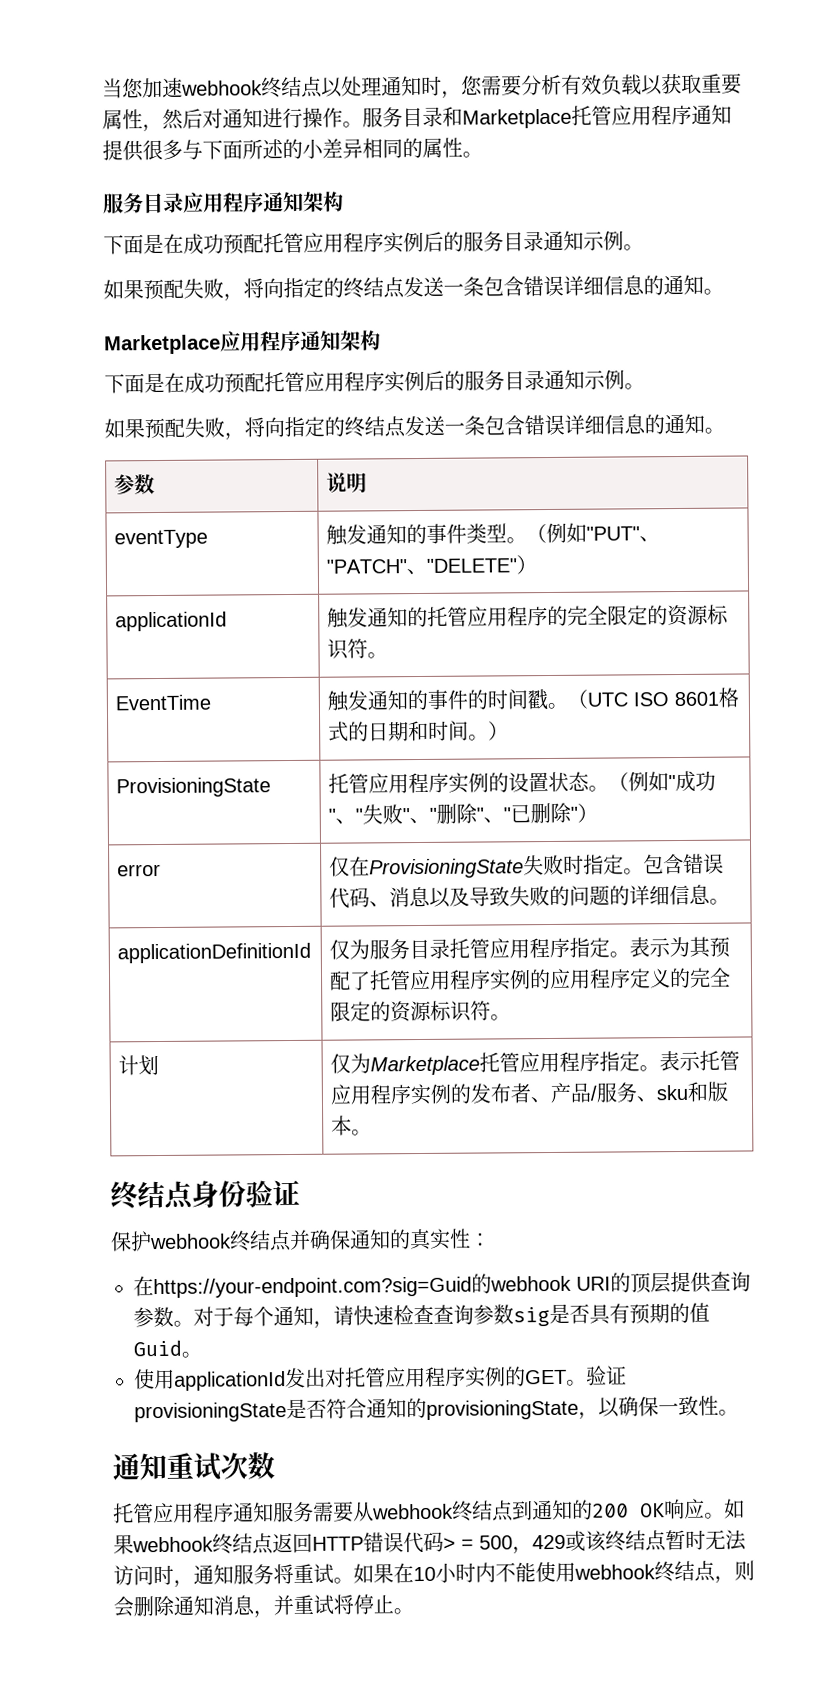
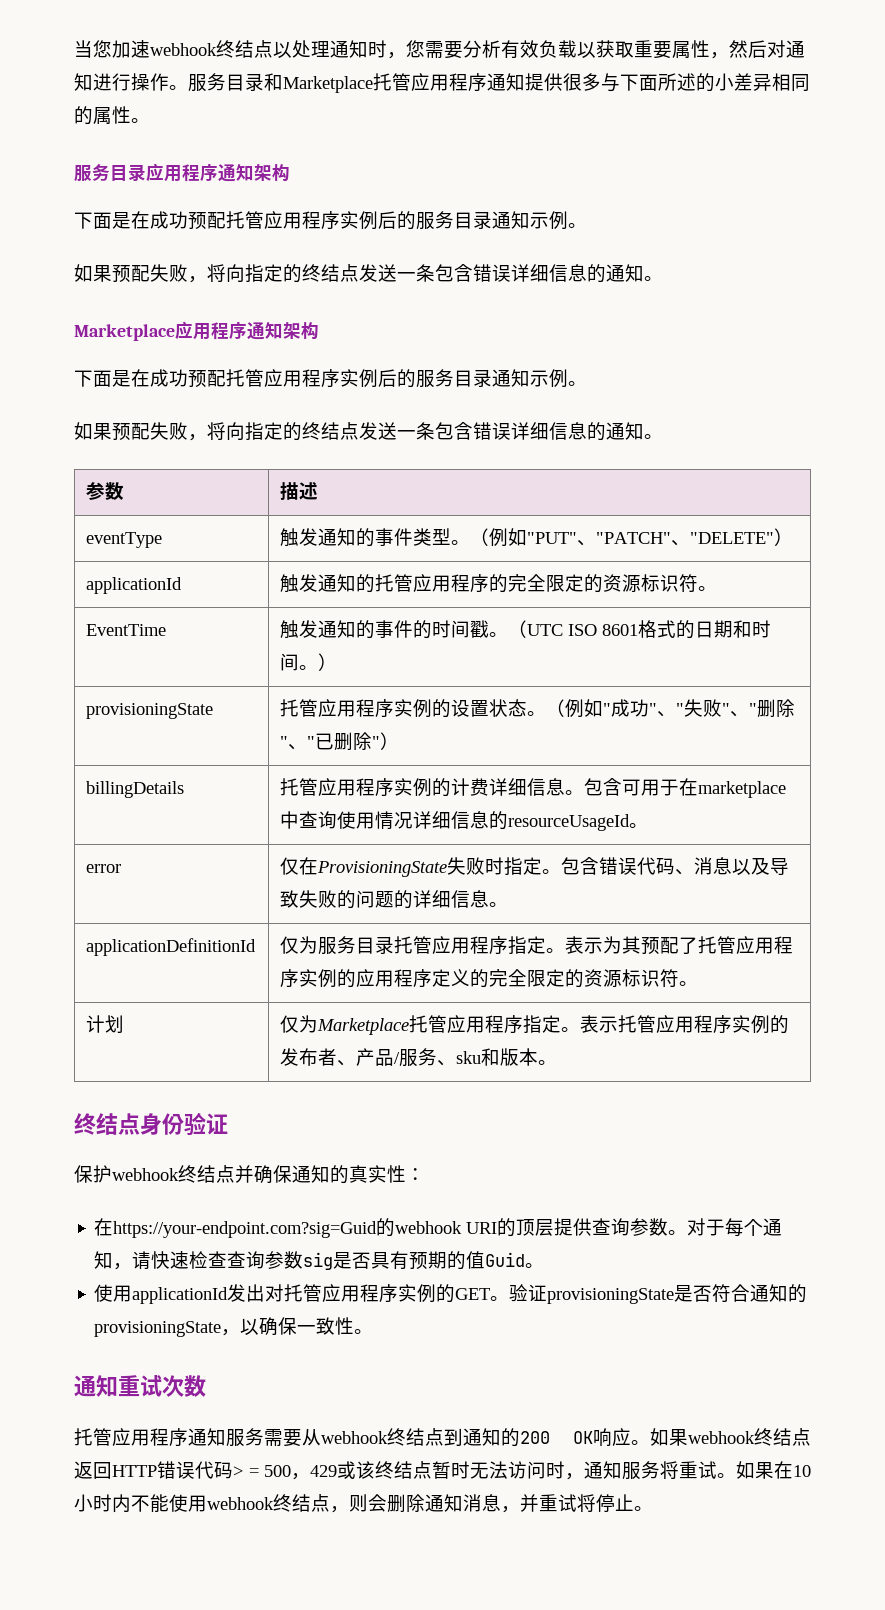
[326,472,368,493] 说明 -> [280,482,319,500] 描述
[116,777,272,798] ProvisioningState -> [86,703,214,719] provisioningState
(599, 813) none -> [86,781,185,798] [280,778,787,798] [280,811,649,831] // billingDetails | 托管应用程序实例的计费详细信息。包含可用于在marketplace中查询使用情况详细信息的resourceUsageId。

